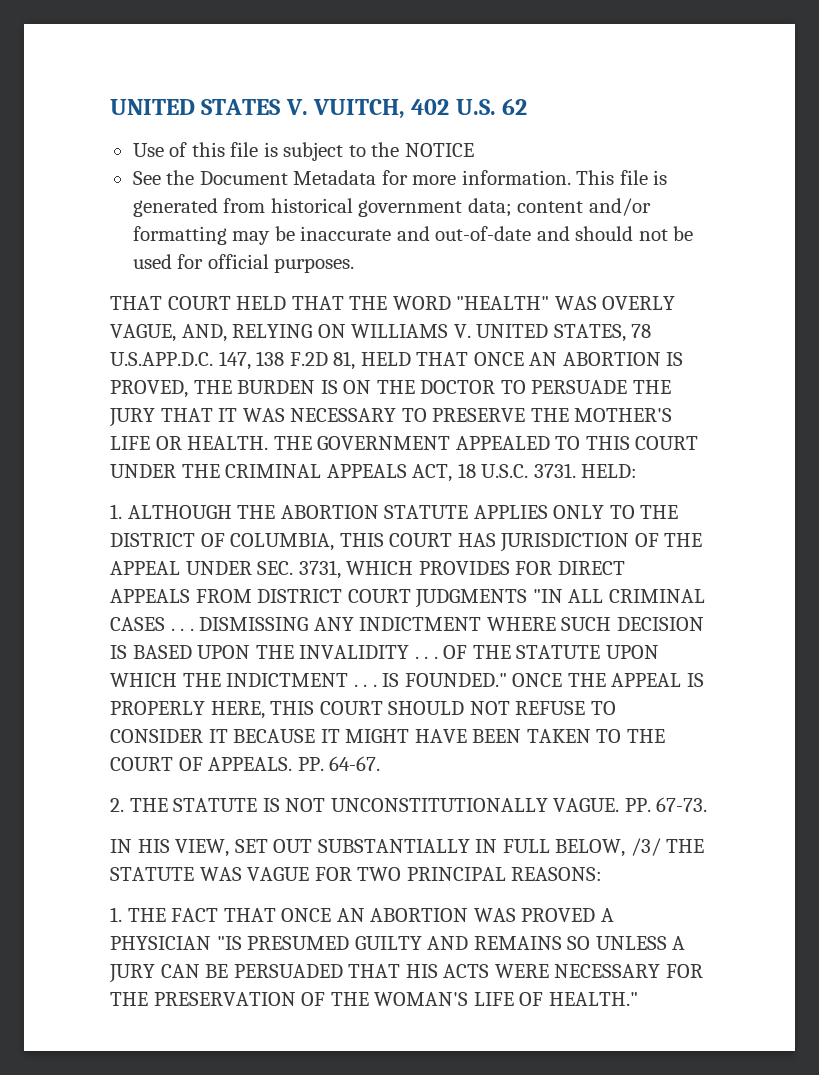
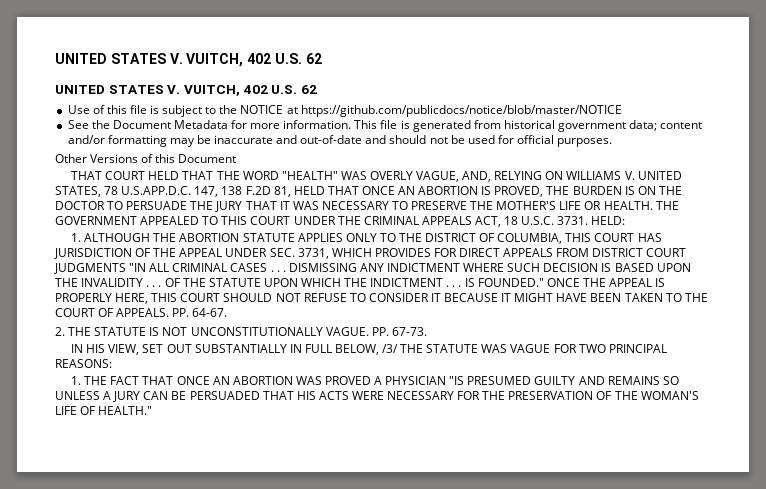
[110,98,528,119] UNITED STATES V. VUITCH, 402 U.S. 62 -> [55,53,322,67] [55,85,317,96] UNITED STATES V. VUITCH, 402 U.S. 62 // UNITED STATES V. VUITCH, 402 U.S. 62
(474, 150) none -> [286,105,622,117] at https://github.com/publicdocs/notice/blob/master/NOTICE
(355, 265) none -> [55,154,237,163] // Other Versions of this Document

